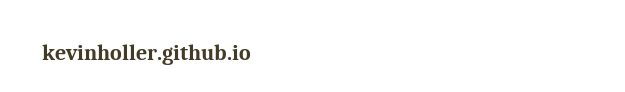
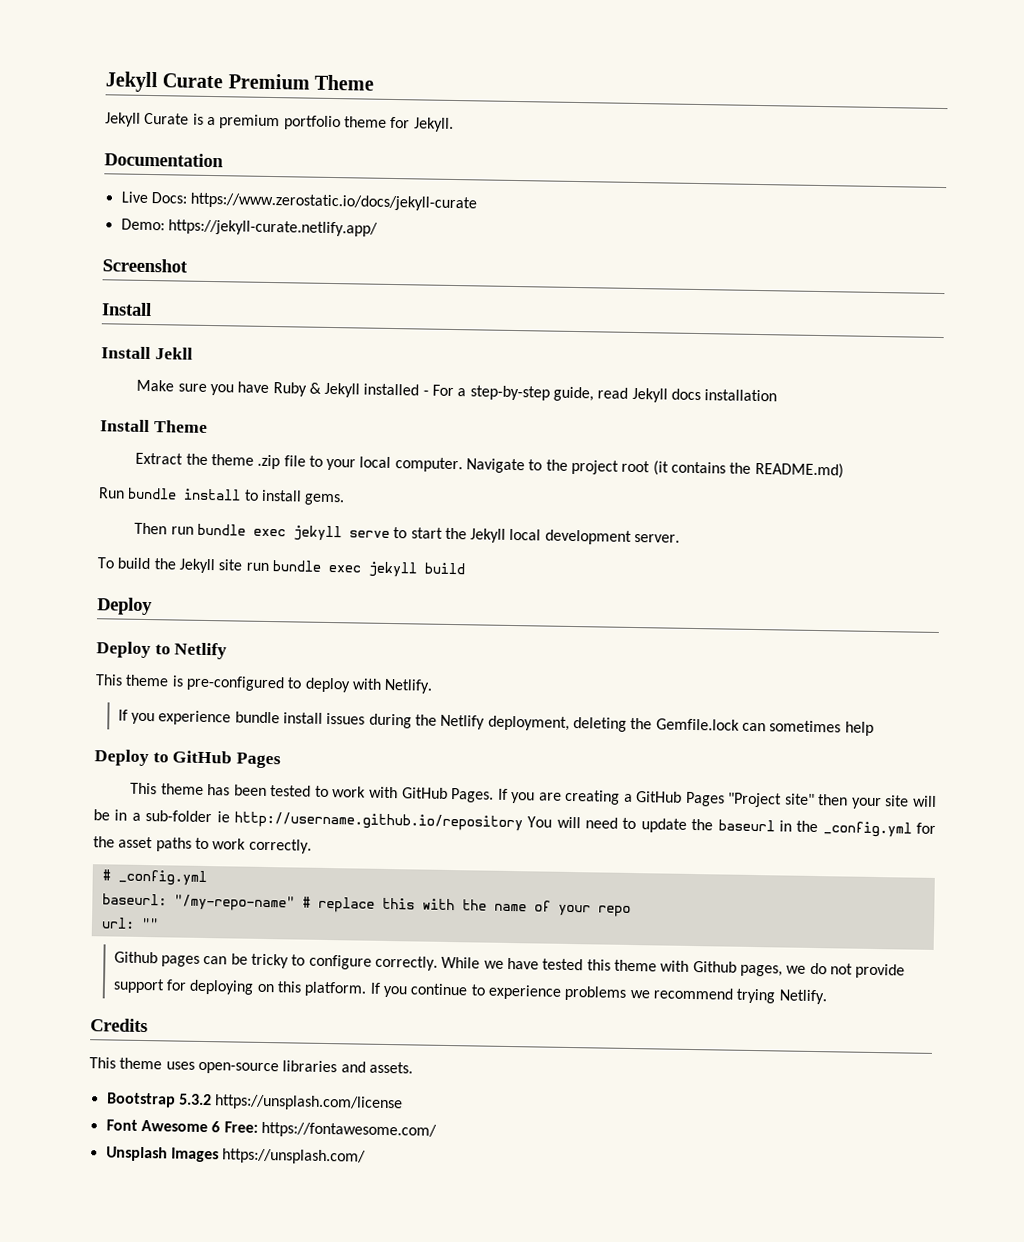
[42,44,251,65] kevinholler.github.io -> [105,71,375,93] [105,112,454,132] [104,152,224,168] [120,191,478,212] [120,218,378,237] [102,258,188,273] [101,302,152,317] [101,346,193,360] [136,379,778,403] [100,419,208,433] [135,452,844,479] [98,487,346,506] [134,522,681,545] [97,557,465,578] [97,597,153,616] [96,641,228,660] [95,674,434,694] [117,709,874,736] [94,749,282,769] [130,782,937,810] [93,809,936,838] [93,836,312,854] [101,869,207,887] [101,893,631,917] [100,917,159,930] [113,951,906,979] [112,978,827,1005] [90,1018,148,1033] [89,1057,413,1075] [105,1092,404,1112] [105,1119,437,1139] [105,1146,367,1165] Jekyll Curate Premium Theme // Jekyll Curate is a premium portfolio theme for Jekyll. // Documentation // Live Docs: https://www.zerostatic.io/docs/jekyll-curate // Demo: https://jekyll-curate.netlify.app/ // Screenshot // Install // Install Jekll // Make sure you have Ruby & Jekyll installed - For a step-by-step guide, read Jekyll docs installation // Install Theme // Extract the theme .zip file to your local computer. Navigate to the project root (it contains the README.md) // Run bundle install to install gems. // Then run bundle exec jekyll serve to start the Jekyll local development server. // To build the Jekyll site run bundle exec jekyll build // Deploy // Deploy to Netlify // This theme is pre-configured to deploy with Netlify. // If you experience bundle install issues during the Netlify deployment, deleting the Gemfile.lock can sometimes help // Deploy to GitHub Pages // This theme has been tested to work with GitHub Pages. If you are creating a GitHub Pages "Project site" then your site will be in a sub-folder ie http://username.github.io/repository You will need to update the baseurl in the _config.yml for the asset paths to work correctly. // # _config.yml // baseurl: "/my-repo-name" # replace this with the name of your repo // url: "" // Github pages can be tricky to configure correctly. While we have tested this theme with Github pages, we do not provide support for deploying on this platform. If you continue to experience problems we recommend trying Netlify. // Credits // This theme uses open-source libraries and assets. // Bootstrap 5.3.2 https://unsplash.com/license // Font Awesome 6 Free: https://fontawesome.com/ // Unsplash Images https://unsplash.com/

